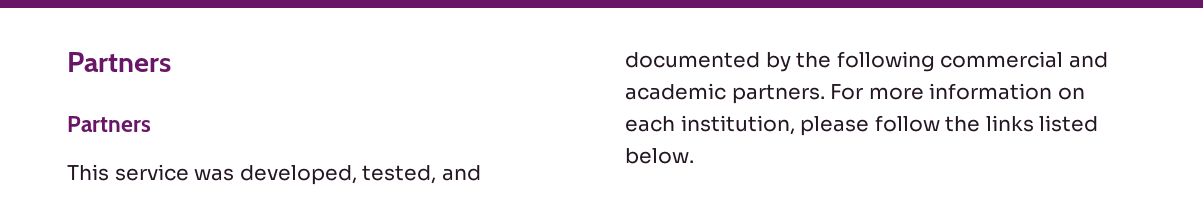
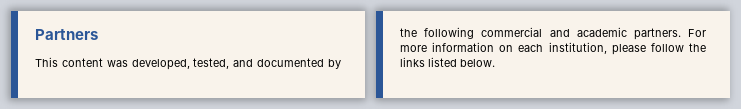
[67,52,171,72] [67,116,151,132] Partners // Partners -> [35,29,98,40] Partners
[114,164,189,181] service -> [61,58,103,67] content

